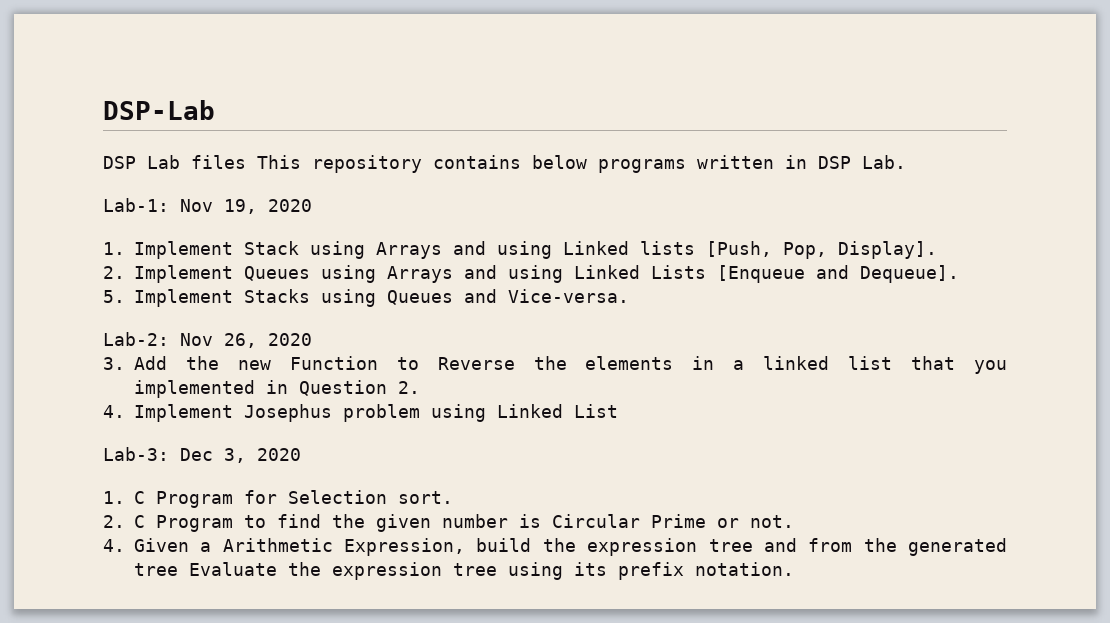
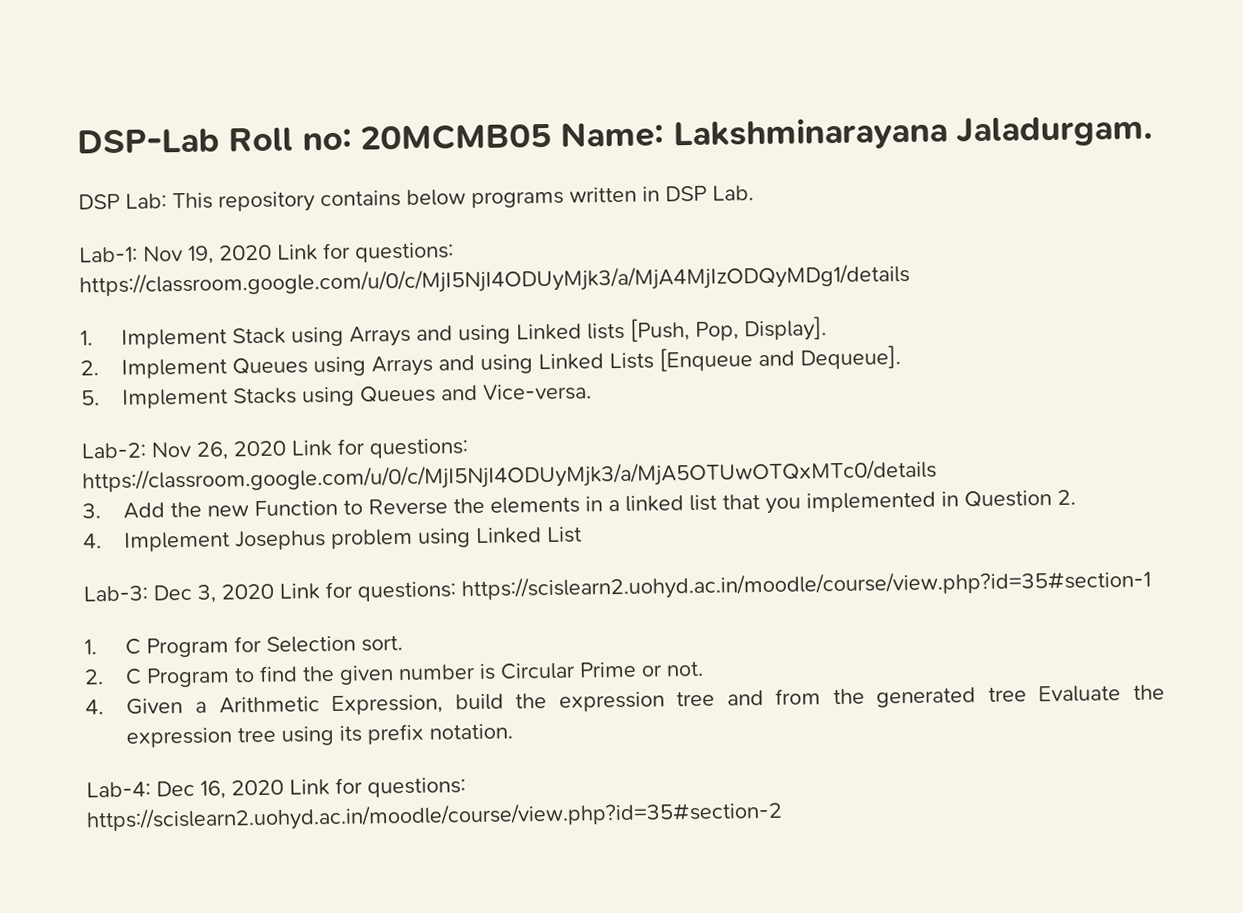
[103,155,246,169] // DSP Lab files -> [228,115,1153,152] [78,193,167,210] Roll no: 20MCMB05 Name: Lakshminarayana Jaladurgam. // DSP Lab:
(312, 205) none -> [277,242,454,263] [79,263,910,298] Link for questions: https://classroom.google.com/u/0/c/MjI5NjI4ODUyMjk3/a/MjA4MjIzODQyMDg1/details
(312, 339) none -> [291,438,468,459] [82,458,937,494] Link for questions: https://classroom.google.com/u/0/c/MjI5NjI4ODUyMjk3/a/MjA5OTUwOTQxMTc0/details
(301, 454) none -> [279,568,1151,602] Link for questions: https://scislearn2.uohyd.ac.in/moodle/course/view.php?id=35#section-1
(794, 569) none -> [86,777,466,799] [86,799,783,833] // Lab-4: Dec 16, 2020 Link for questions: https://scislearn2.uohyd.ac.in/moodle/course/view.php?id=35#section-2

